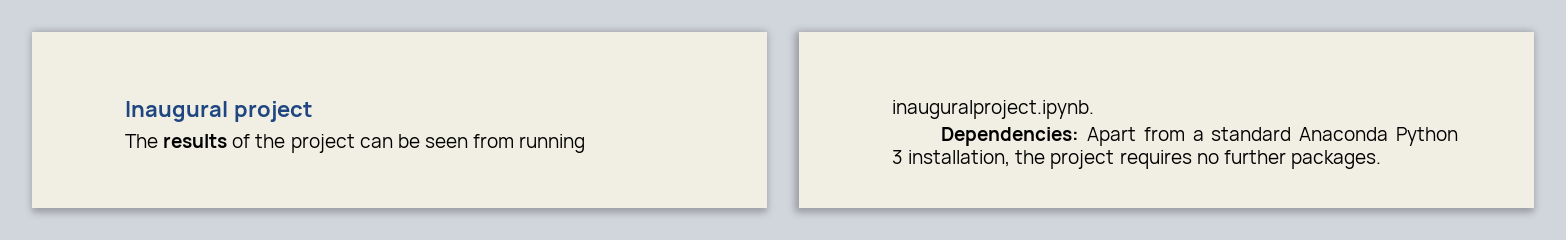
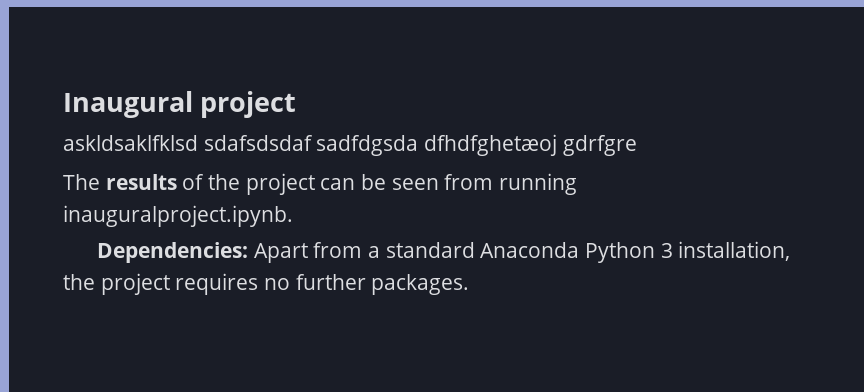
(313, 111) none -> [63,134,637,156] // askldsaklfklsd sdafsdsdaf sadfdgsda dfhdfghetæoj gdrfgre

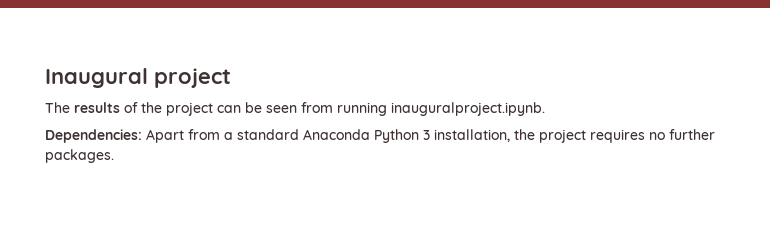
[63,134,637,156] // askldsaklfklsd sdafsdsdaf sadfdgsda dfhdfghetæoj gdrfgre -> (231, 78) none

